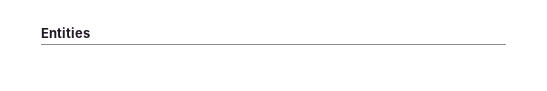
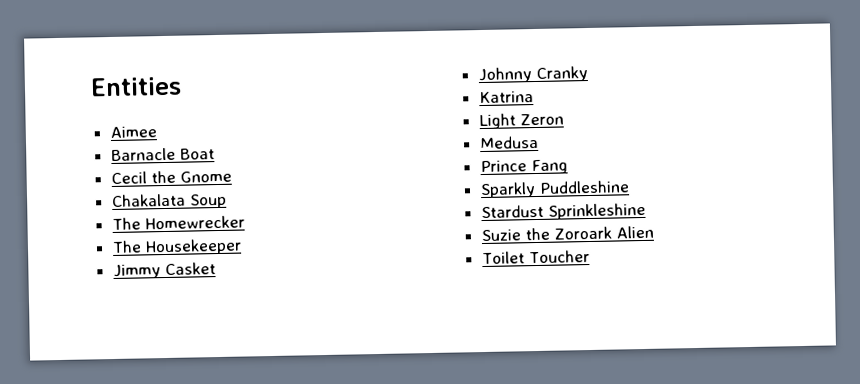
(90, 32) none -> [109,126,157,139] [110,147,215,162] [110,170,232,185] [111,193,227,209] [111,215,245,231] [111,238,242,256] [112,262,216,279] [477,66,588,84] [478,91,534,104] [478,113,564,130] [478,135,539,150] [479,159,568,175] [479,180,630,199] [480,202,646,220] [480,225,654,242] [481,250,590,265] // Aimee // Barnacle Boat // Cecil the Gnome // Chakalata Soup // The Homewrecker // The Housekeeper // Jimmy Casket // Johnny Cranky // Katrina // Light Zeron // Medusa // Prince Fang // Sparkly Puddleshine // Stardust Sprinkleshine // Suzie the Zoroark Alien // Toilet Toucher

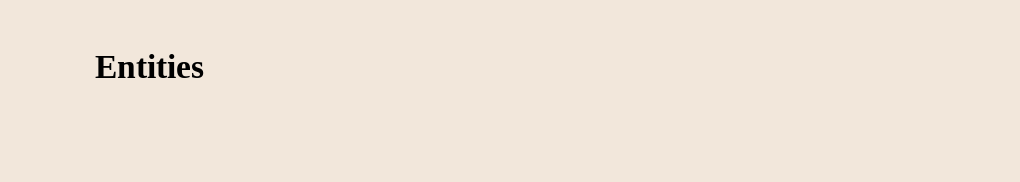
[109,126,157,139] [110,147,215,162] [110,170,232,185] [111,193,227,209] [111,215,245,231] [111,238,242,256] [112,262,216,279] [477,66,588,84] [478,91,534,104] [478,113,564,130] [478,135,539,150] [479,159,568,175] [479,180,630,199] [480,202,646,220] [480,225,654,242] [481,250,590,265] // Aimee // Barnacle Boat // Cecil the Gnome // Chakalata Soup // The Homewrecker // The Housekeeper // Jimmy Casket // Johnny Cranky // Katrina // Light Zeron // Medusa // Prince Fang // Sparkly Puddleshine // Stardust Sprinkleshine // Suzie the Zoroark Alien // Toilet Toucher -> (204, 66) none

